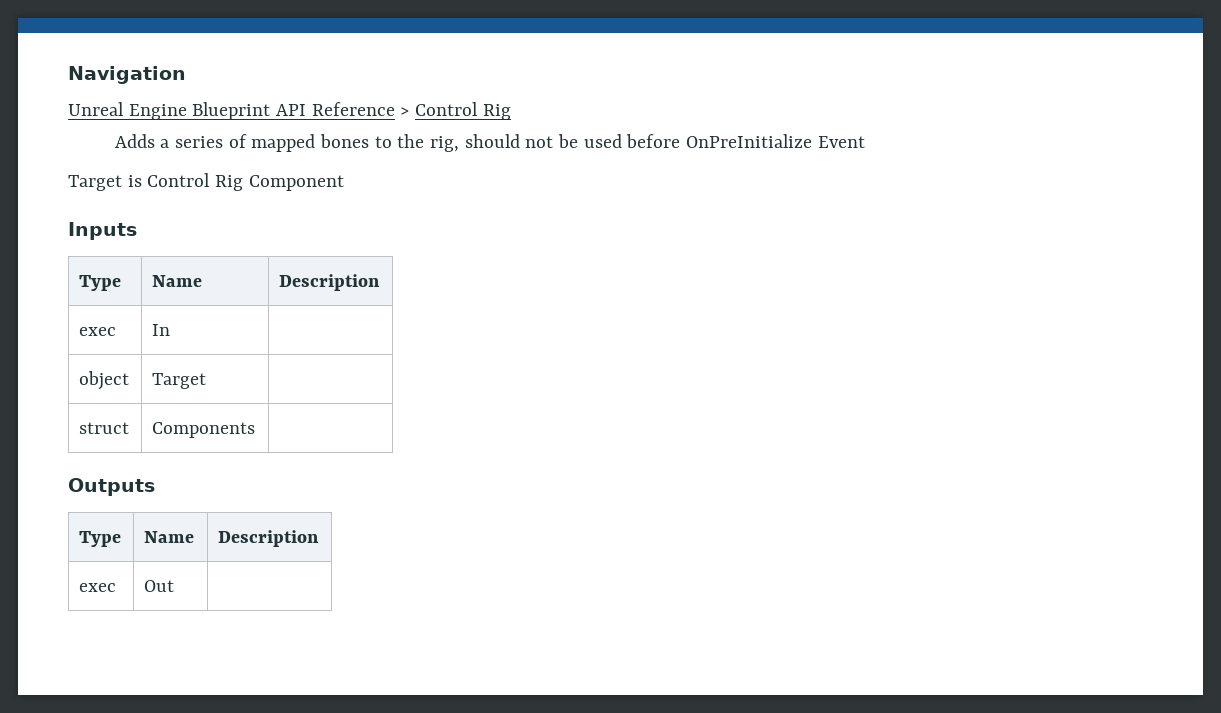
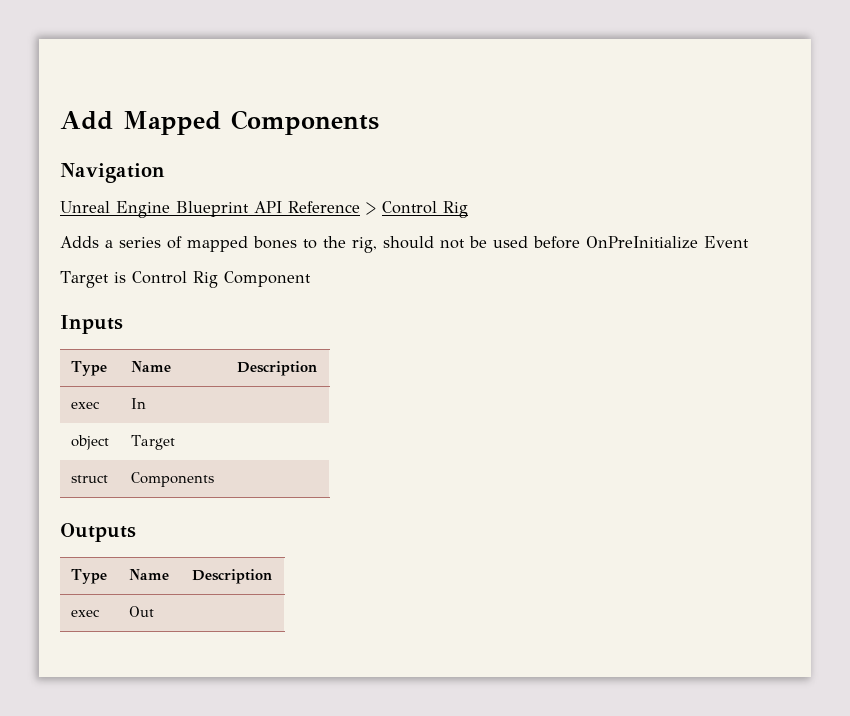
(68, 75) none -> [60,110,379,135] Add Mapped Components //

